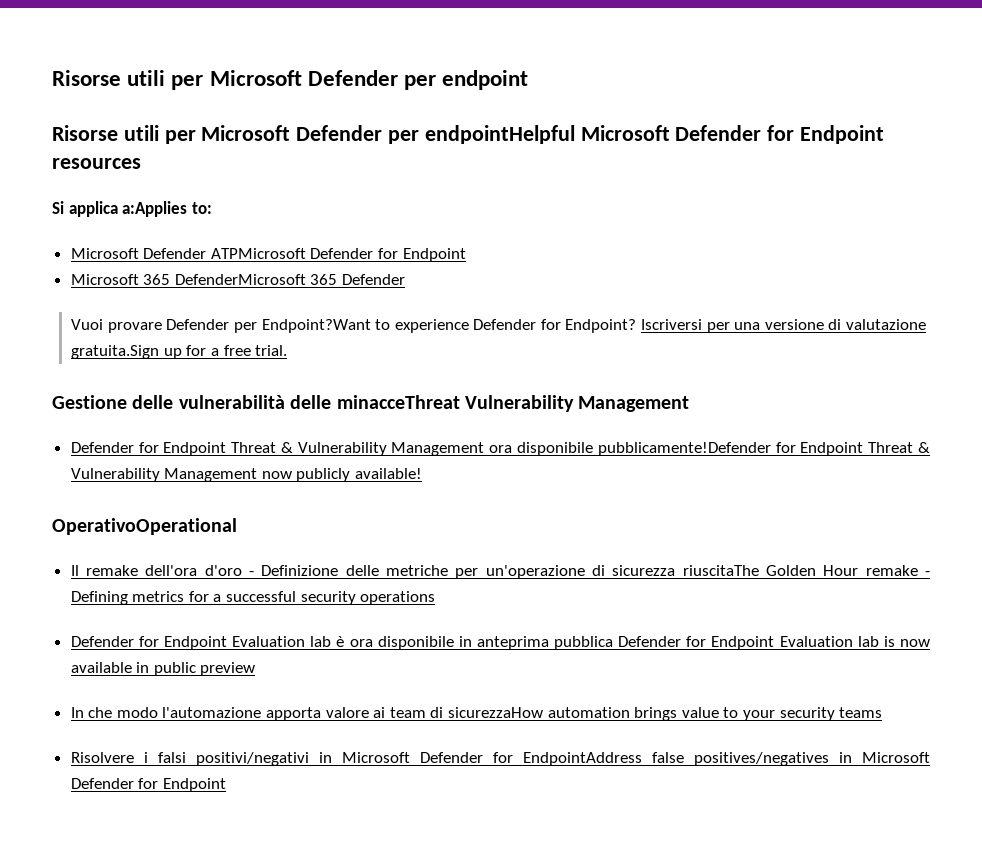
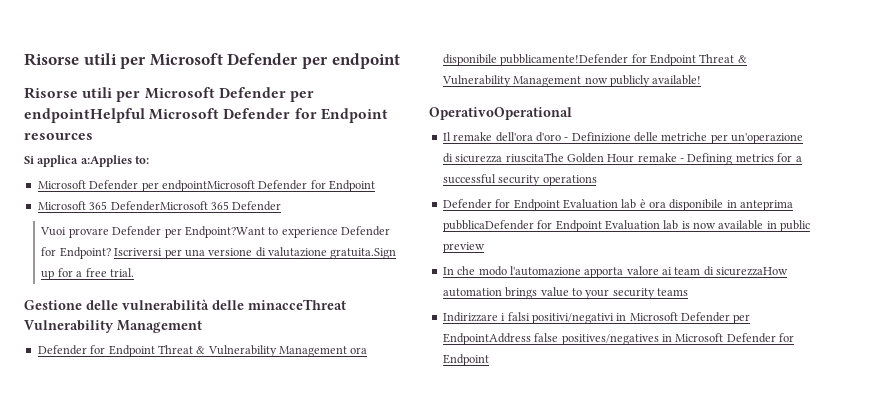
[210,248,306,259] ATPMicrosoft -> [141,180,255,192] per endpointMicrosoft
[554,636,682,650] pubblica Defender -> [442,220,534,232] pubblicaDefender
[70,752,134,763] Risolvere -> [442,312,498,322] Indirizzare
[492,752,513,763] for -> [733,314,751,324] per

